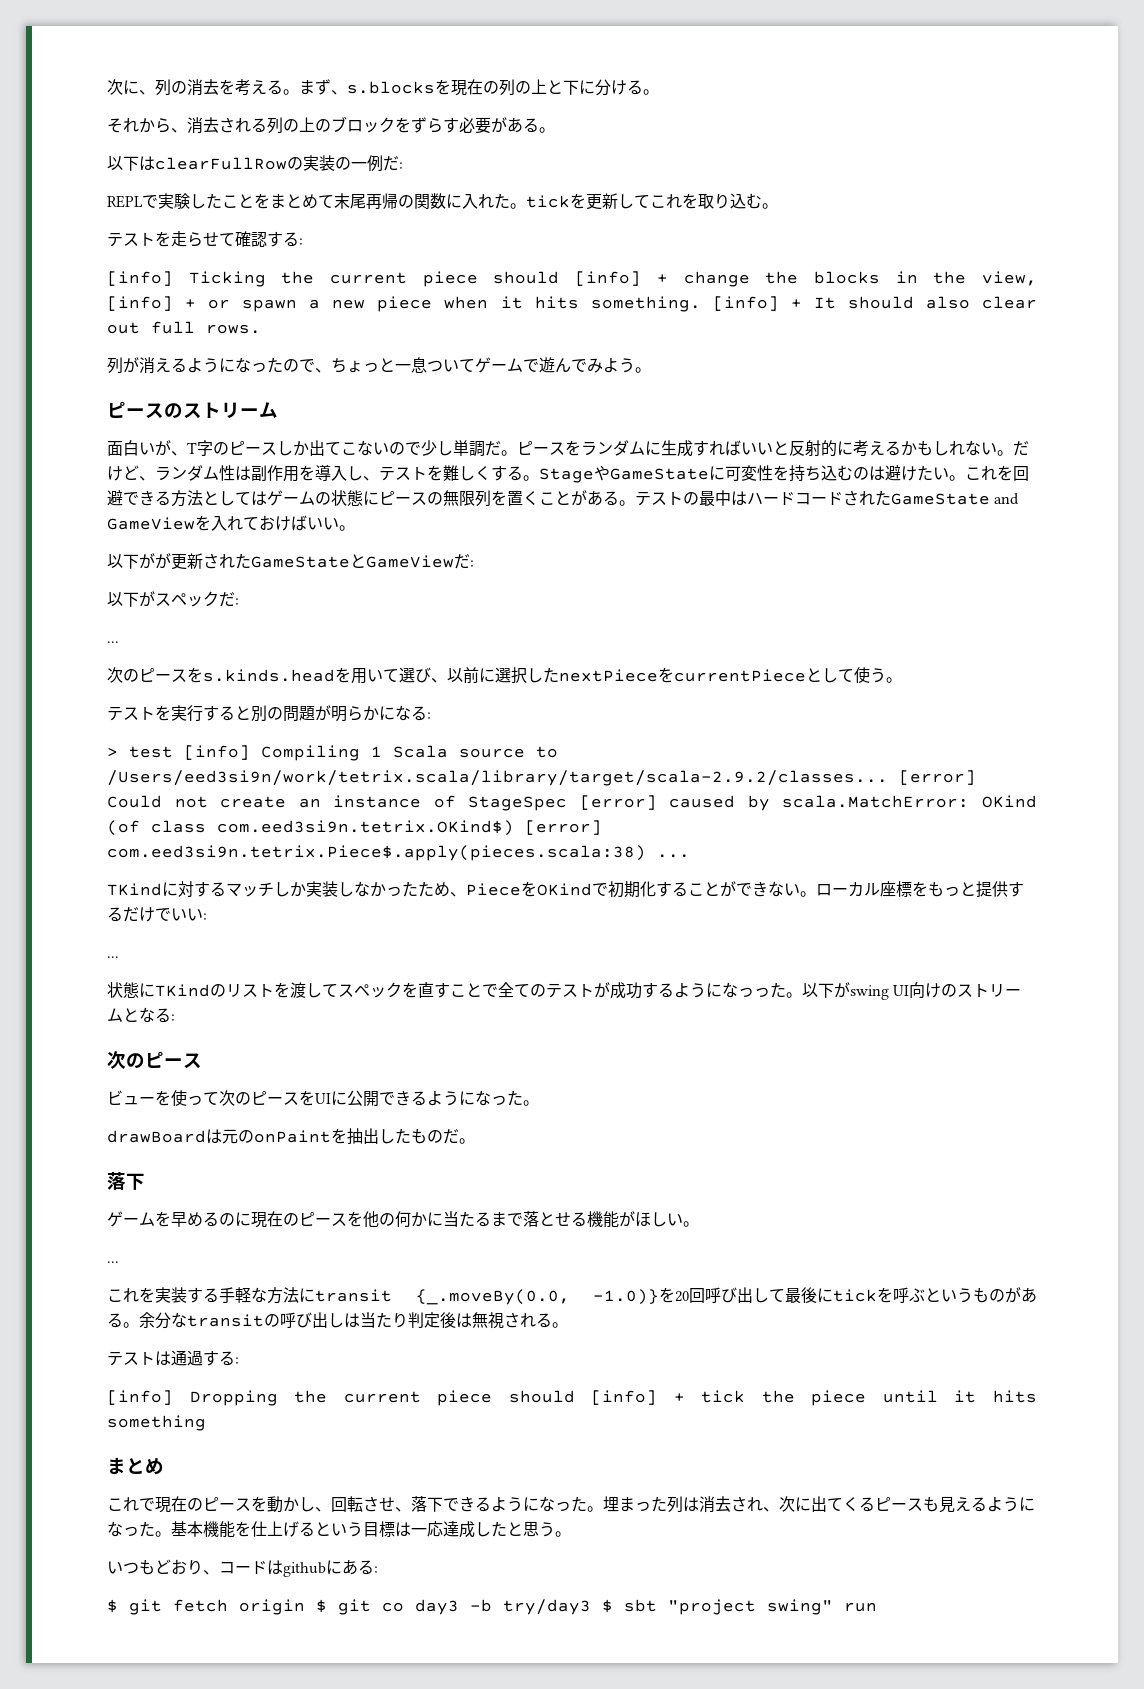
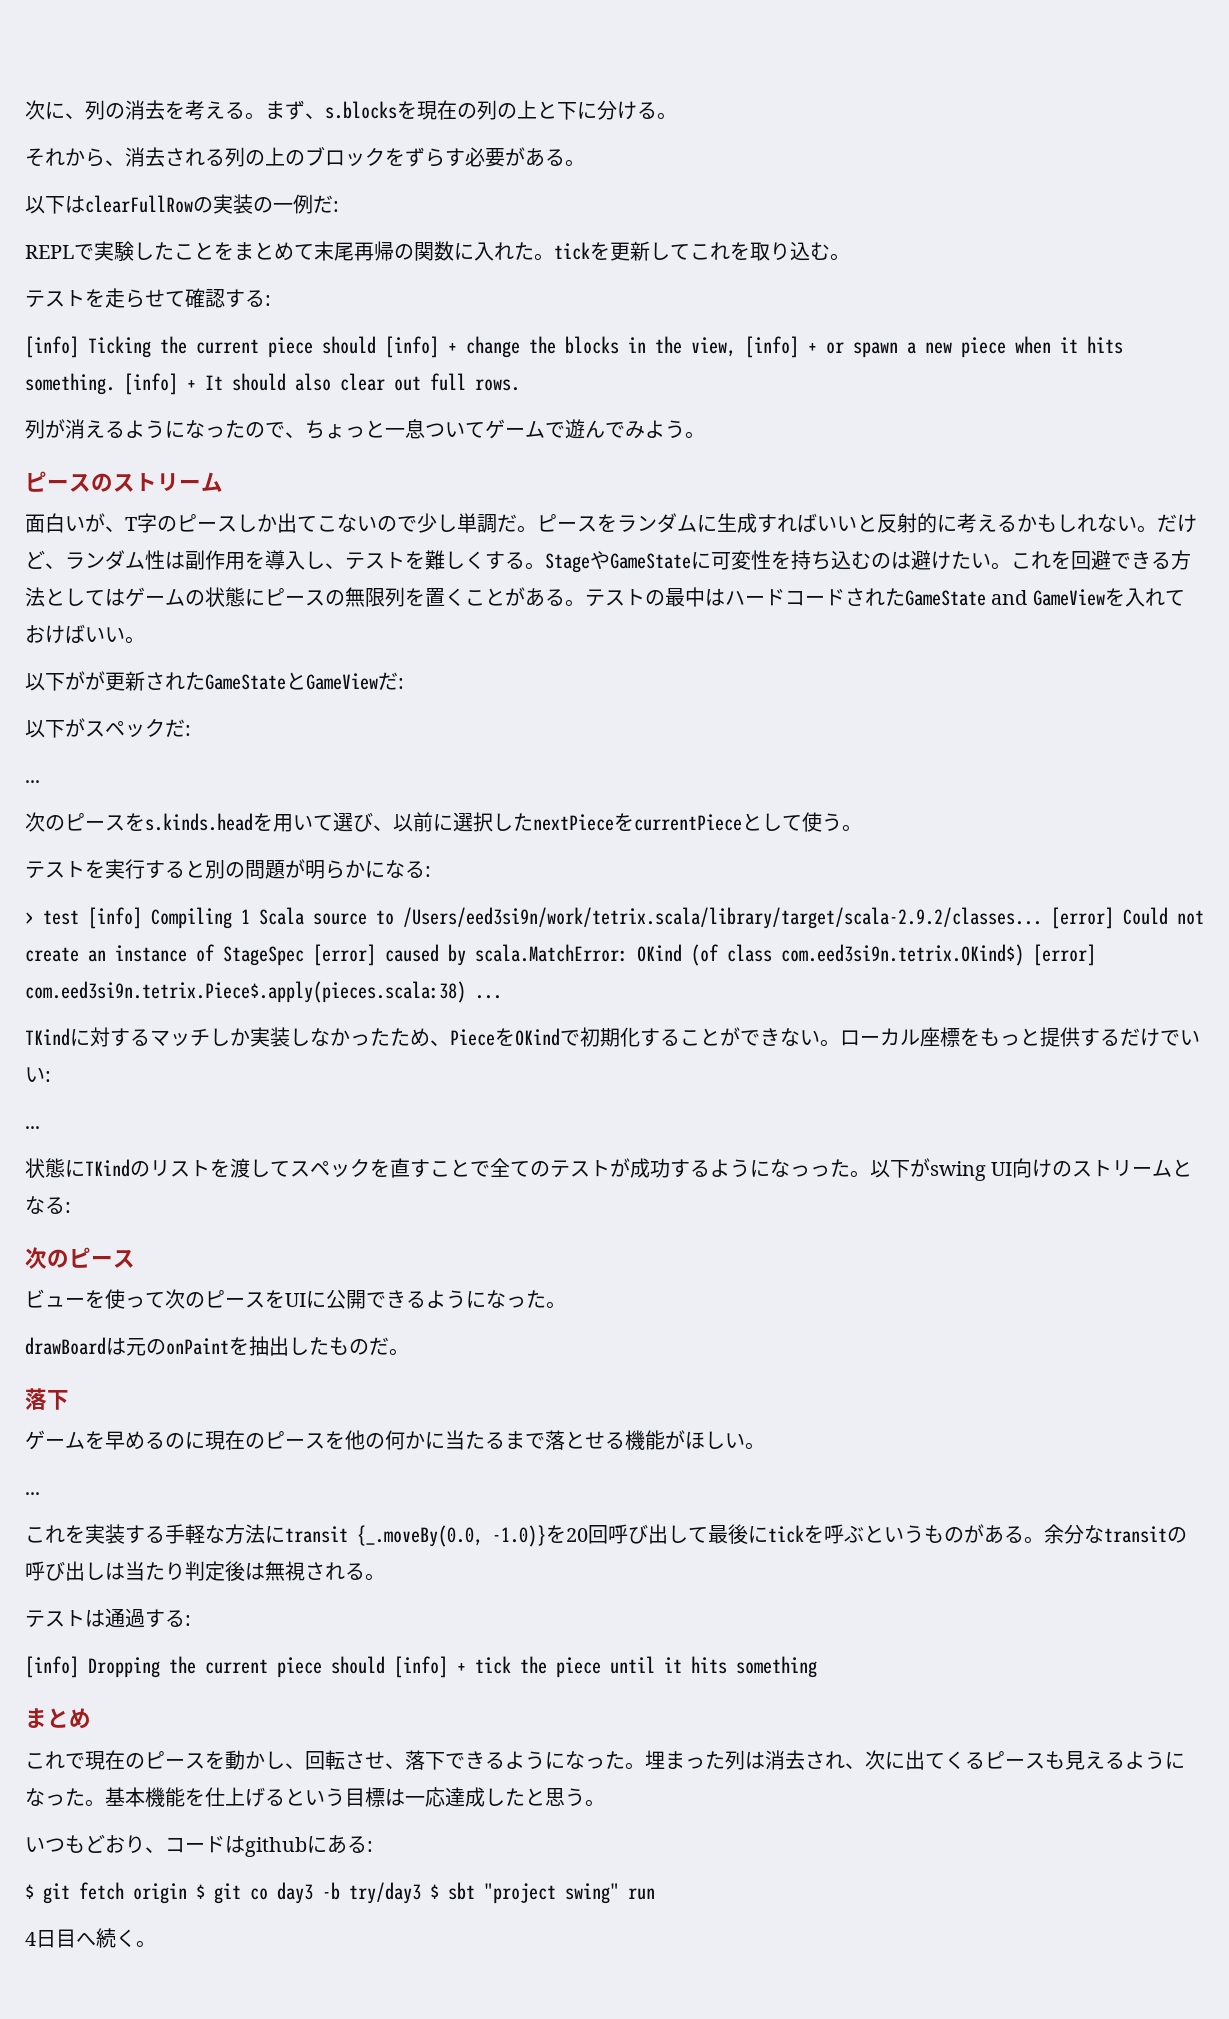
(877, 1607) none -> [25,1928,156,1948] // 4日目へ続く。

